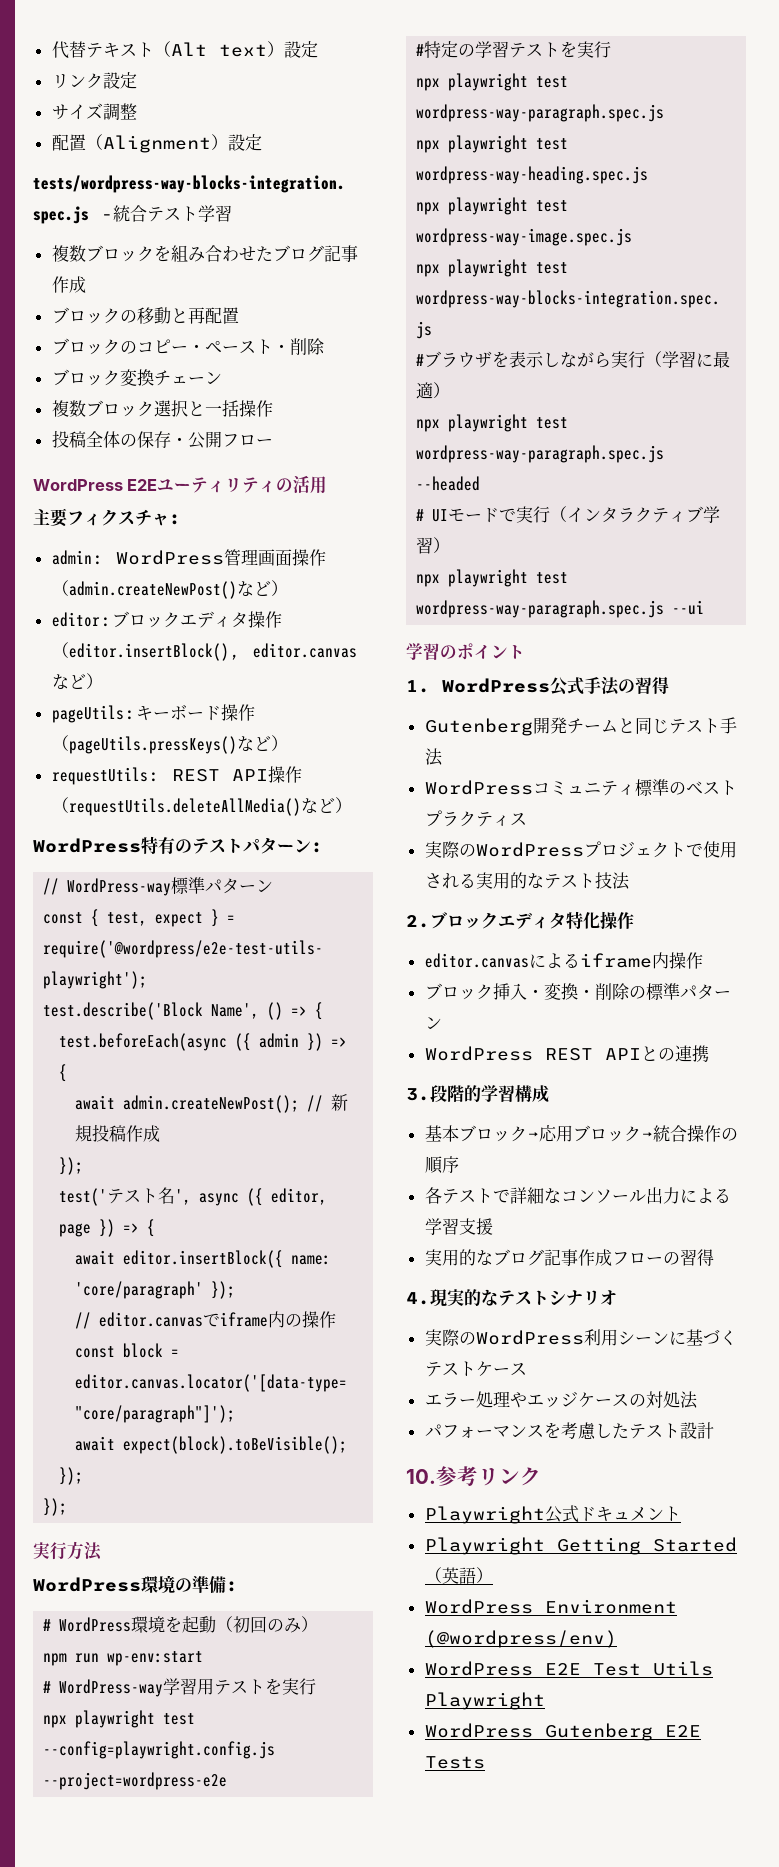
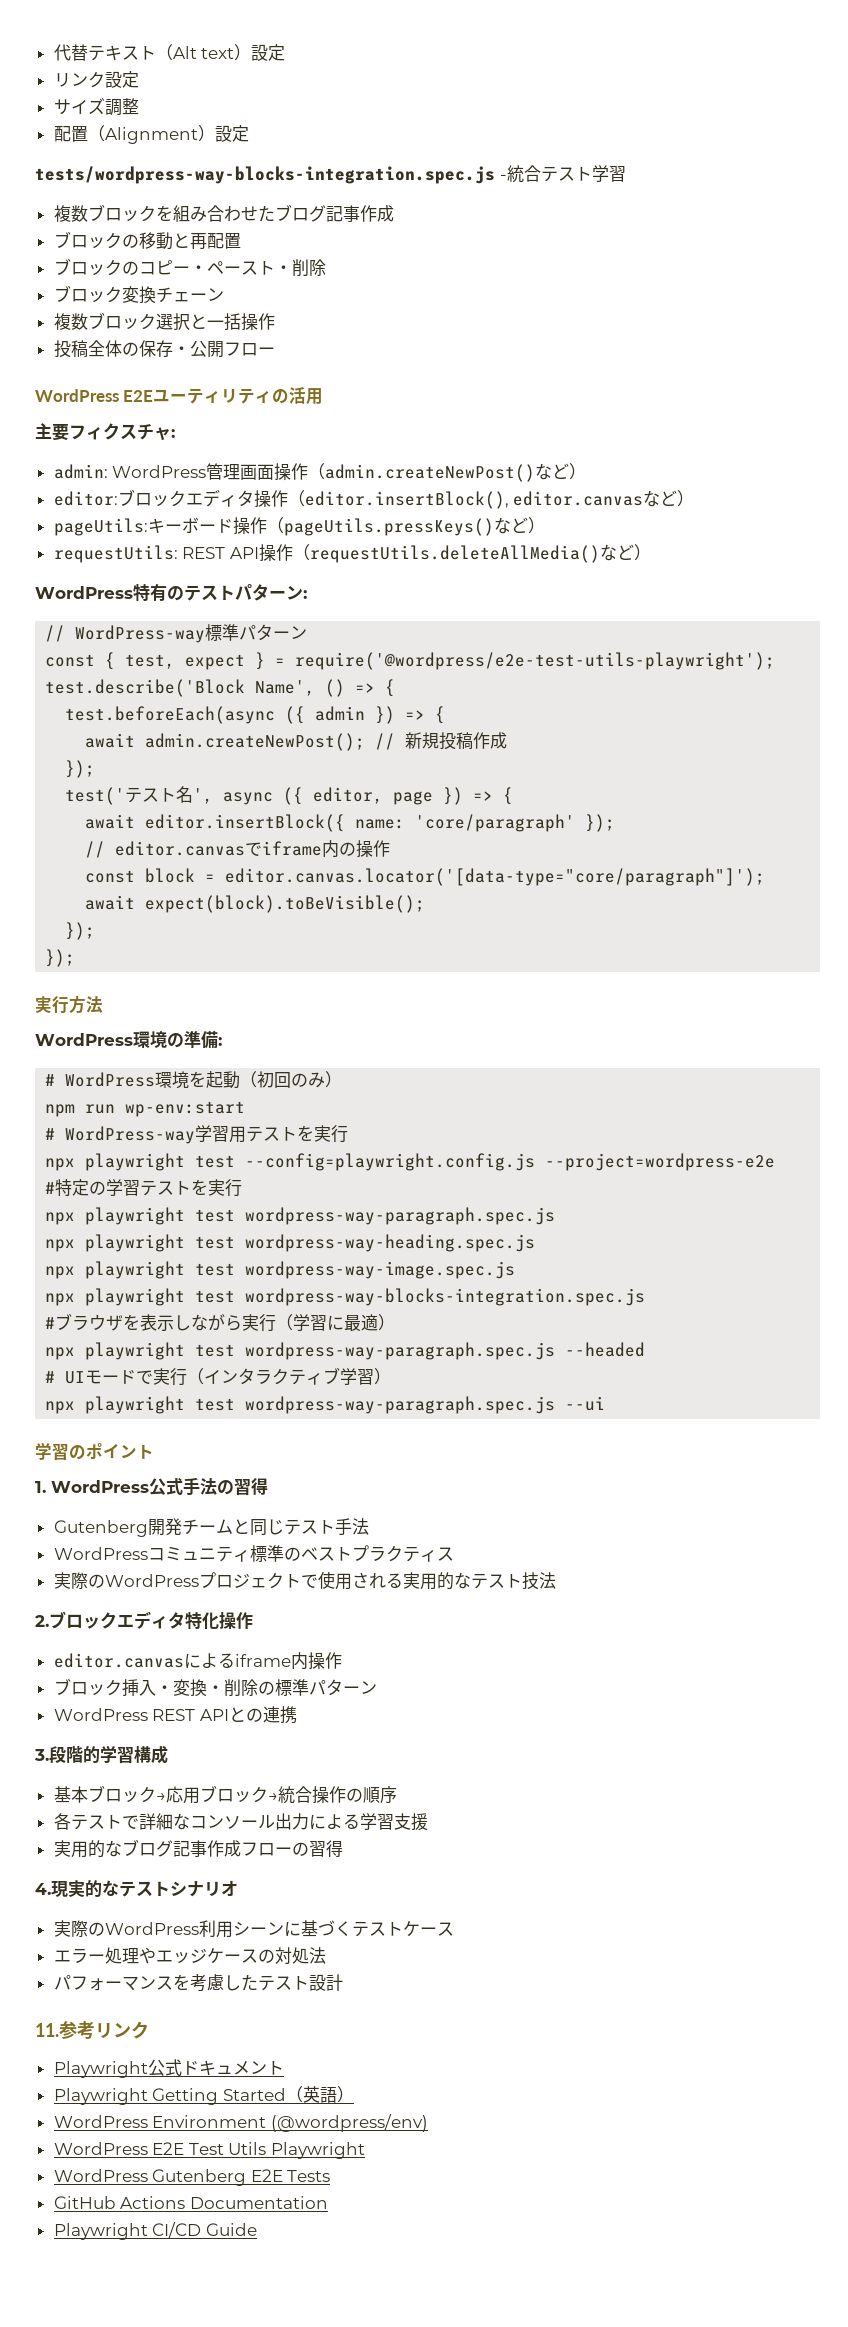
[406,1469,436,1484] 10. -> [35,2023,59,2037] 11.
(485, 1762) none -> [53,2196,328,2209] [53,2222,257,2240] // GitHub Actions Documentation // Playwright CI/CD Guide

